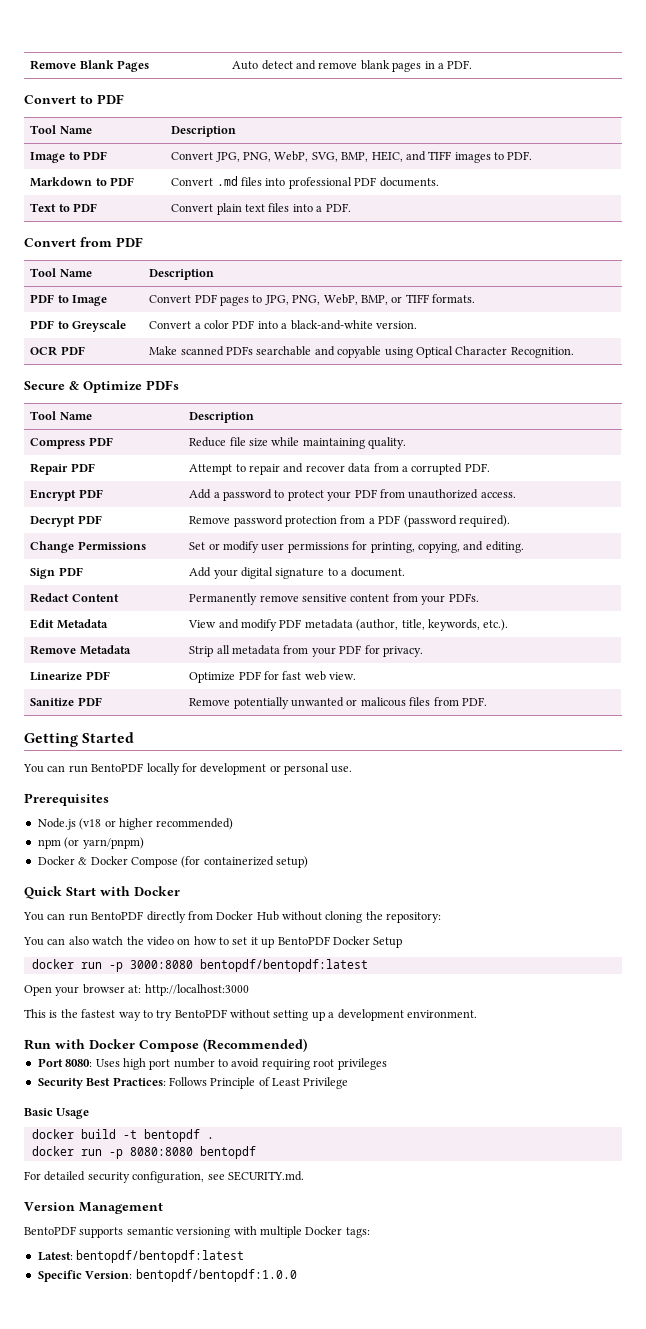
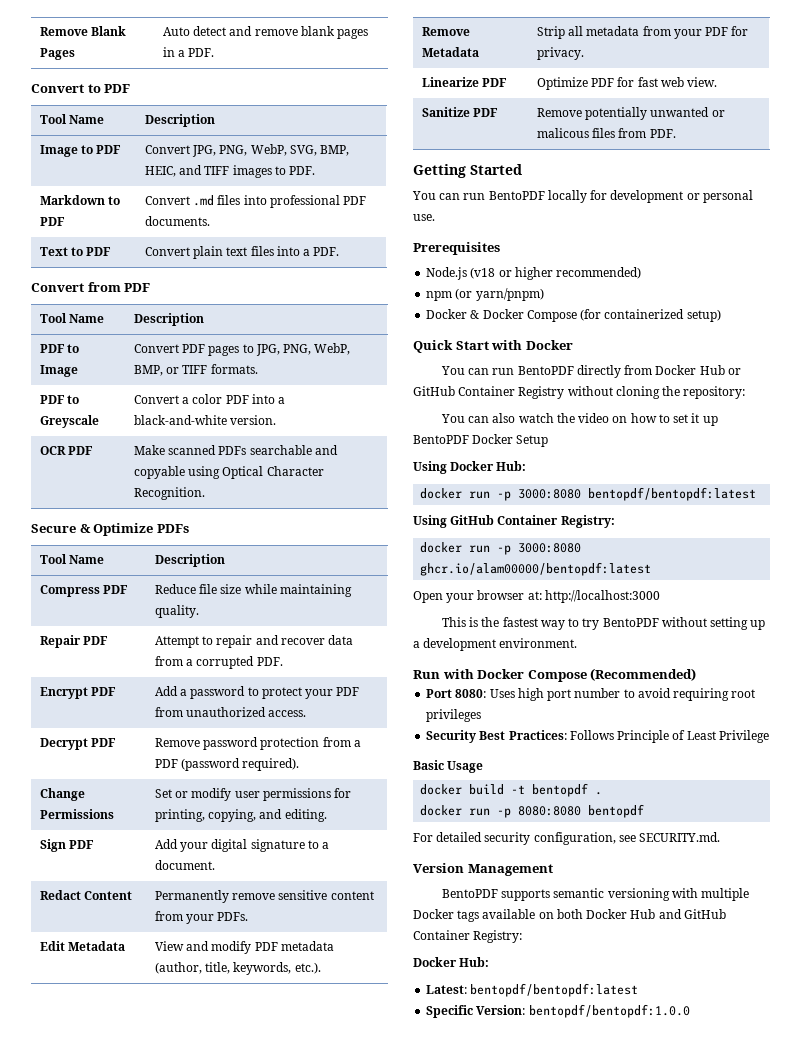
(279, 916) none -> [727,368,741,375] [413,386,565,399] or GitHub Container Registry
(403, 942) none -> [413,461,527,474] // Using Docker Hub:
(368, 965) none -> [413,515,615,528] [420,542,582,555] [420,562,652,576] // Using GitHub Container Registry: // docker run -p 3000:8080 ghcr.io/alam00000/bentopdf:latest
[345,1227,370,1238] tags: -> [457,909,726,922] [413,930,523,943] [413,957,490,967] tags available on both Docker Hub and GitHub Container Registry: // Docker Hub:

